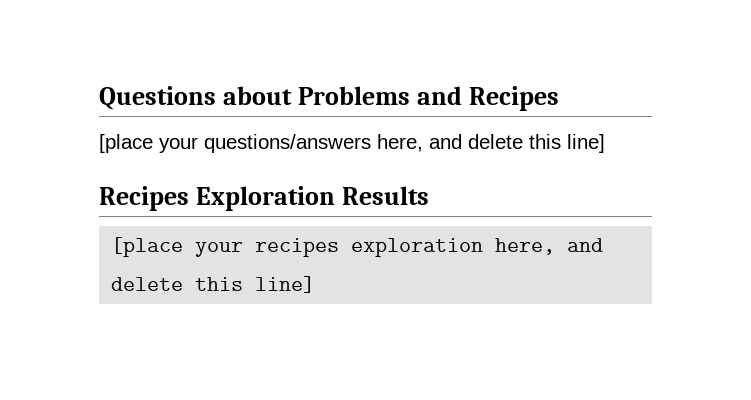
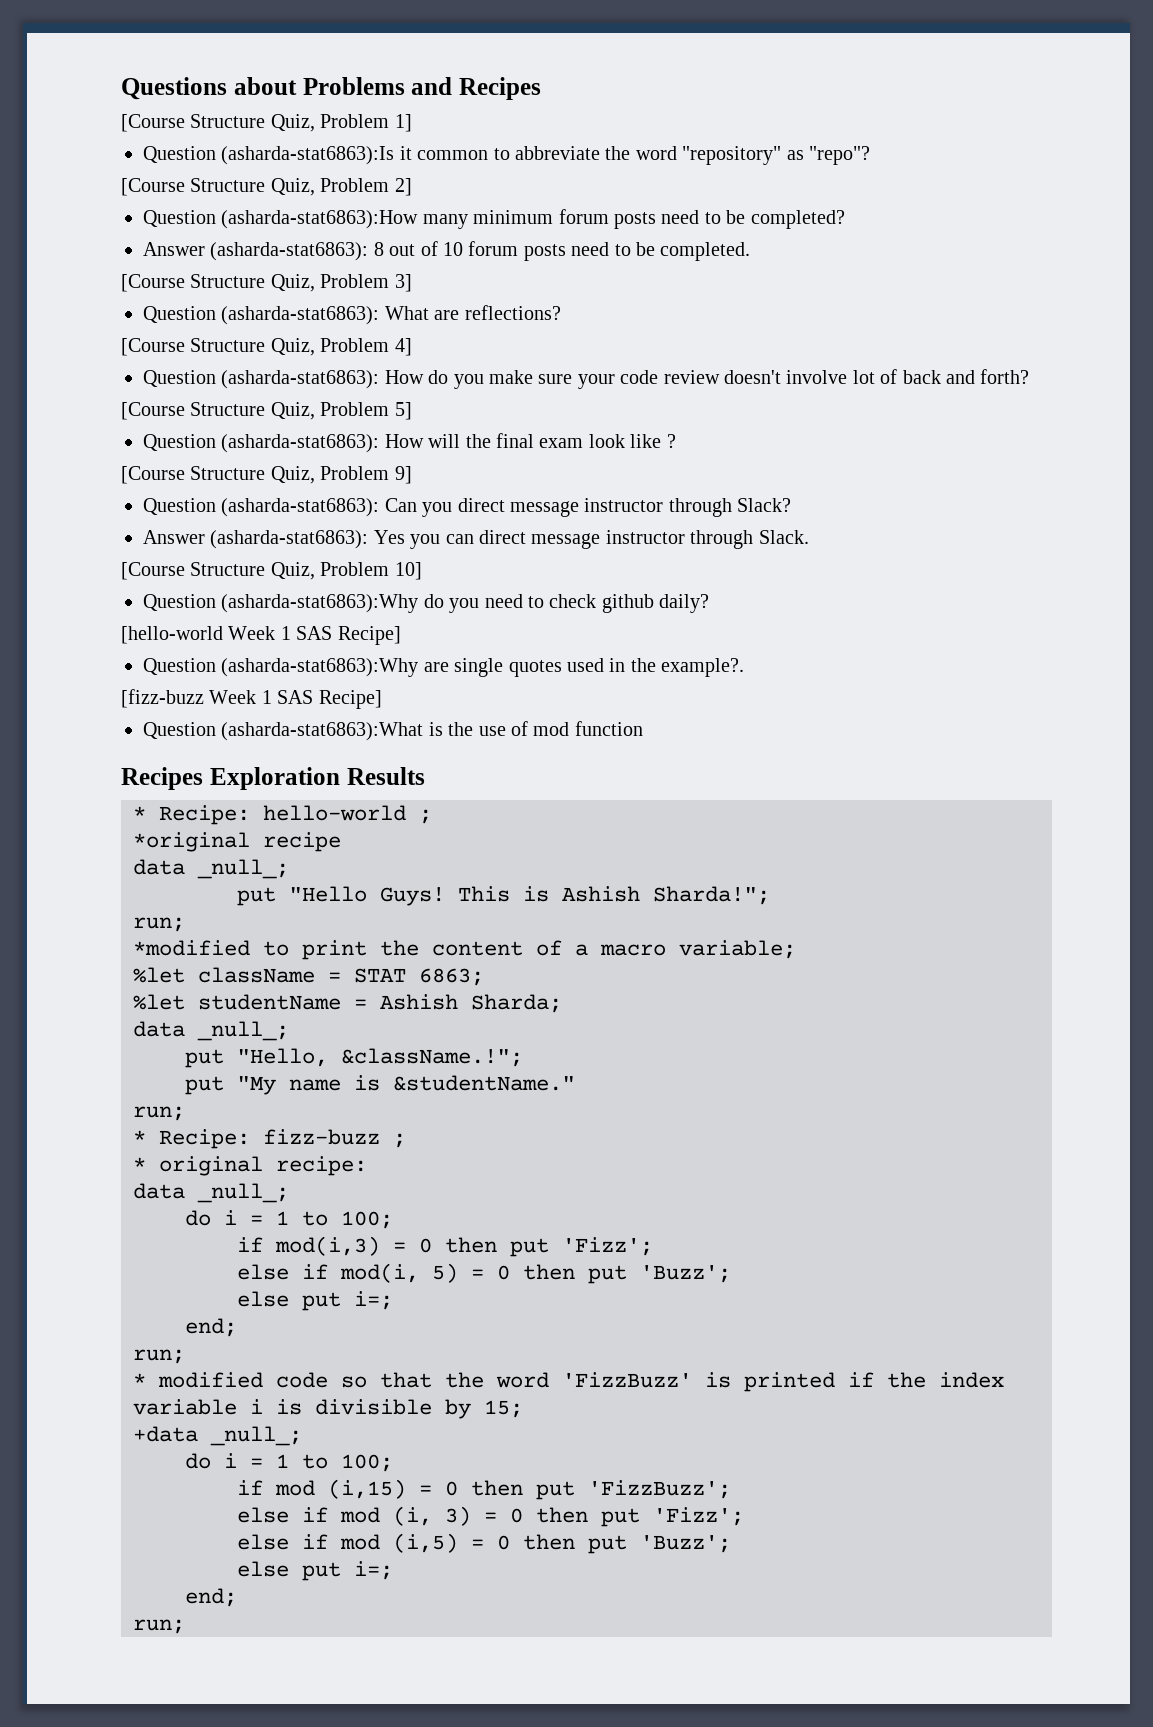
[99,134,605,153] [99,186,430,211] [111,237,604,257] [111,276,316,293] [place your questions/answers here, and delete this line] // Recipes Exploration Results // [place your recipes exploration here, and delete this line] -> [121,114,412,132] [143,146,870,165] [121,178,412,196] [143,209,845,229] [143,241,751,261] [121,274,412,292] [143,305,561,325] [121,338,412,356] [143,369,1030,389] [121,402,412,420] [143,433,676,453] [121,466,412,484] [143,498,792,517] [143,530,809,549] [121,562,422,580] [143,594,710,613] [121,626,401,645] [143,658,745,677] [121,689,382,709] [143,721,643,741] [121,767,425,790] [133,805,432,825] [133,832,341,852] [133,859,289,879] [237,886,770,906] [133,917,185,932] [133,940,796,960] [133,967,484,986] [133,994,562,1013] [133,1021,289,1041] [185,1048,523,1068] [185,1075,575,1095] [133,1106,185,1121] [133,1129,406,1149] [133,1156,367,1176] [133,1183,289,1203] [185,1210,393,1229] [237,1236,653,1257] [237,1263,731,1284] [237,1291,393,1311] [185,1318,237,1337] [133,1349,185,1364] [133,1372,1004,1392] [133,1399,523,1419] [133,1426,302,1446] [185,1453,393,1472] [237,1479,731,1500] [237,1506,744,1527] [237,1533,731,1554] [237,1561,393,1581] [185,1588,237,1607] [133,1619,185,1634] [Course Structure Quiz, Problem 1] // Question (asharda-stat6863):Is it common to abbreviate the word "repository" as "repo"? // [Course Structure Quiz, Problem 2] // Question (asharda-stat6863):How many minimum forum posts need to be completed? // Answer (asharda-stat6863): 8 out of 10 forum posts need to be completed. // [Course Structure Quiz, Problem 3] // Question (asharda-stat6863): What are reflections? // [Course Structure Quiz, Problem 4] // Question (asharda-stat6863): How do you make sure your code review doesn't involve lot of back and forth? // [Course Structure Quiz, Problem 5] // Question (asharda-stat6863): How will the final exam look like ? // [Course Structure Quiz, Problem 9] // Question (asharda-stat6863): Can you direct message instructor through Slack? // Answer (asharda-stat6863): Yes you can direct message instructor through Slack. // [Course Structure Quiz, Problem 10] // Question (asharda-stat6863):Why do you need to check github daily? // [hello-world Week 1 SAS Recipe] // Question (asharda-stat6863):Why are single quotes used in the example?. // [fizz-buzz Week 1 SAS Recipe] // Question (asharda-stat6863):What is the use of mod function // Recipes Exploration Results // * Recipe: hello-world ; // *original recipe // data _null_; // put "Hello Guys! This is Ashish Sharda!"; // run; // *modified to print the content of a macro variable; // %let className = STAT 6863; // %let studentName = Ashish Sharda; // data _null_; // put "Hello, &className.!"; // put "My name is &studentName." // run; // * Recipe: fizz-buzz ; // * original recipe: // data _null_; // do i = 1 to 100; // if mod(i,3) = 0 then put 'Fizz'; // else if mod(i, 5) = 0 then put 'Buzz'; // else put i=; // end; // run; // * modified code so that the word 'FizzBuzz' is printed if the index variable i is divisible by 15; // +data _null_; // do i = 1 to 100; // if mod (i,15) = 0 then put 'FizzBuzz'; // else if mod (i, 3) = 0 then put 'Fizz'; // else if mod (i,5) = 0 then put 'Buzz'; // else put i=; // end; // run;

